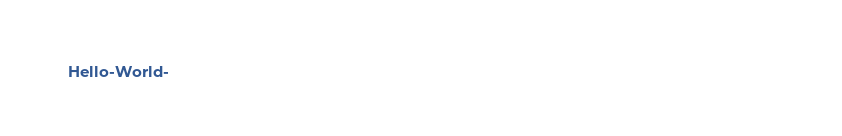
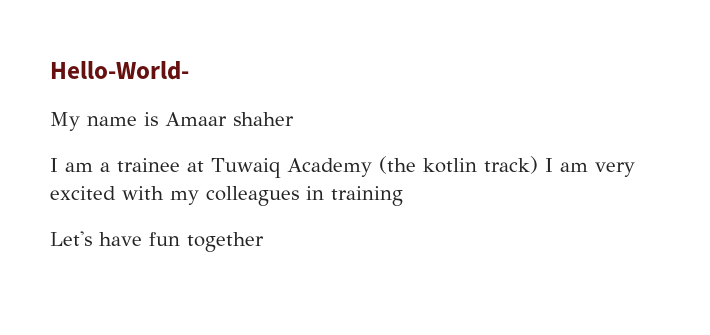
(169, 71) none -> [50,112,294,131] [50,156,635,178] [50,186,403,206] [50,231,264,252] // My name is Amaar shaher // I am a trainee at Tuwaiq Academy (the kotlin track) I am very excited with my colleagues in training // Let's have fun together

